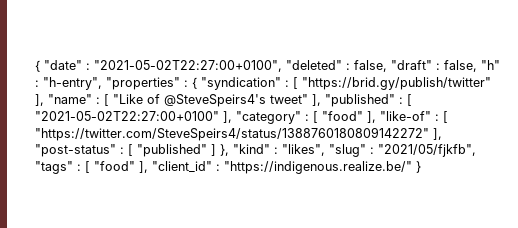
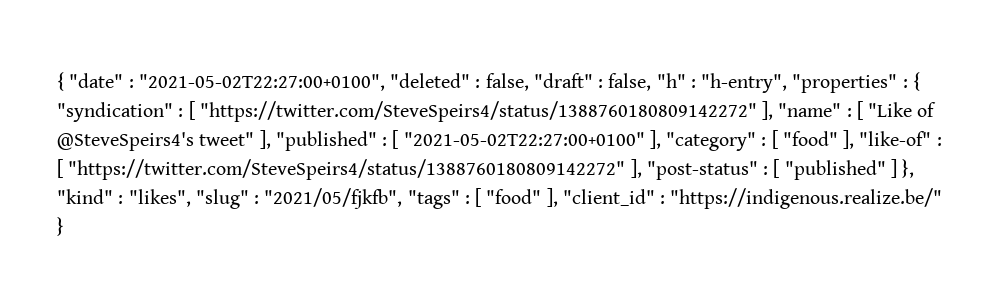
[302,77,491,90] "https://brid.gy/publish/twitter" -> [199,101,757,122] "https://twitter.com/SteveSpeirs4/status/1388760180809142272"

